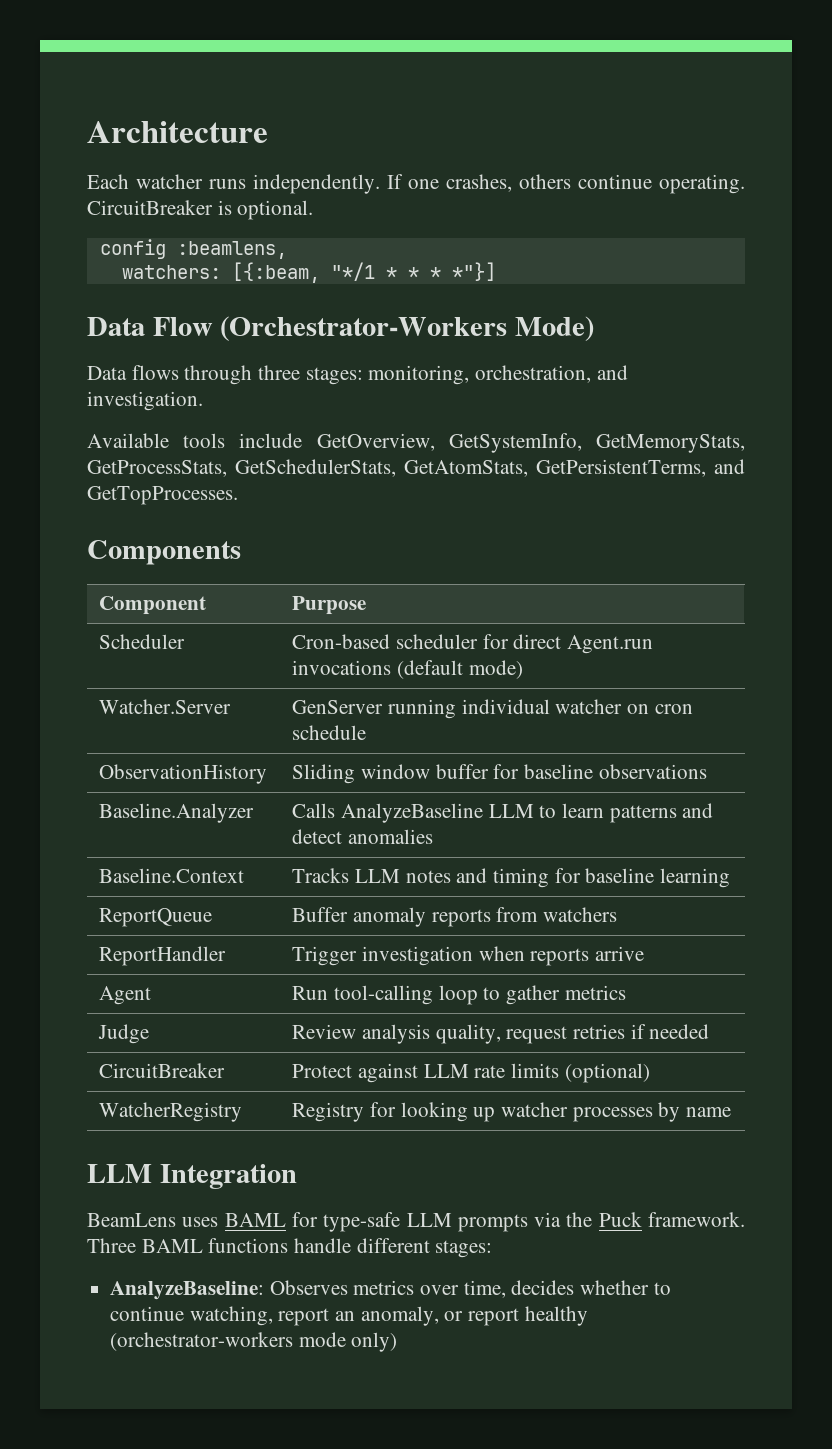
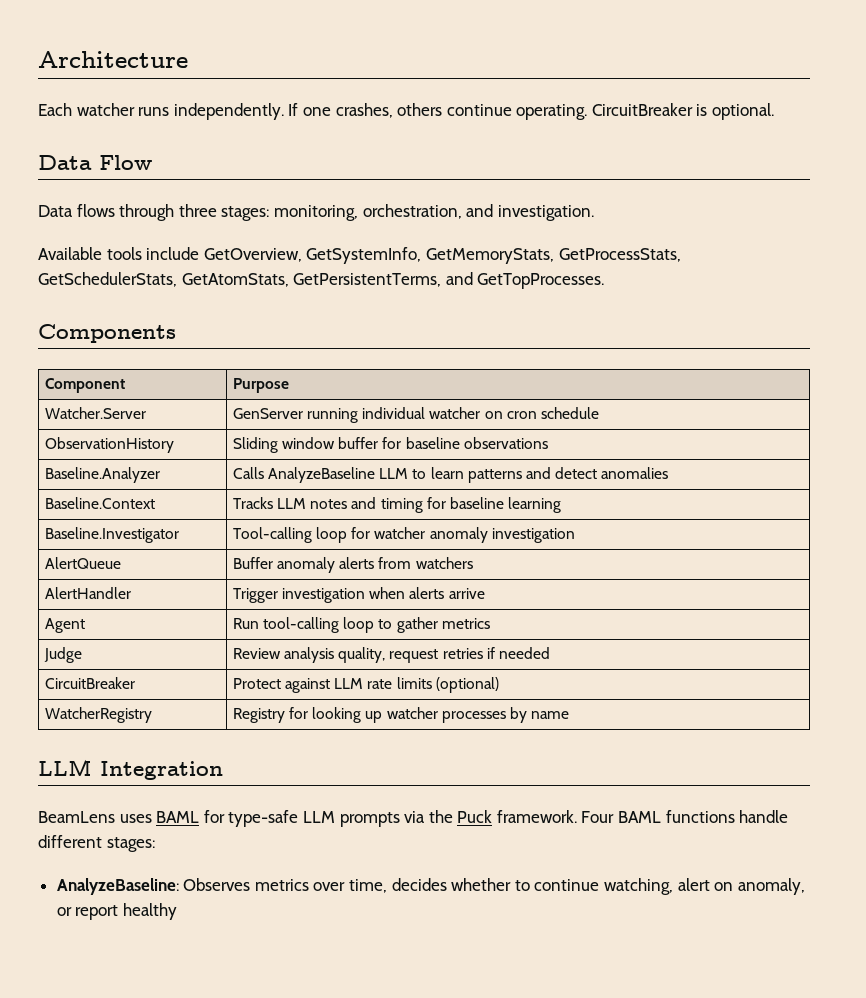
[99,239,287,259] [121,262,496,283] // config :beamlens, // watchers: [{:beam, "*/1 * * * *"}] -> (775, 111) none
[220,316,595,341] (Orchestrator-Workers Mode) -> (152, 162) none
[99,634,186,649] [292,634,654,654] [292,660,523,679] // Scheduler | Cron-based scheduler for direct Agent.run invocations (default mode) -> (289, 385) none
[99,908,213,927] ReportQueue -> [44,527,179,543] [232,527,575,543] [44,557,121,569] Baseline.Investigator | Tool-calling loop for watcher anomaly investigation // AlertQueue
[431,909,491,927] reports -> [339,557,375,569] alerts
[99,946,227,966] ReportHandler -> [44,587,131,599] AlertHandler
[530,948,590,966] reports -> [409,587,445,599] alerts
[87,1238,136,1253] Three -> [581,811,615,823] Four
[278,1308,356,1326] report an -> [677,878,734,891] alert on
[110,1332,398,1352] (orchestrator-workers mode only) -> (177, 911) none

